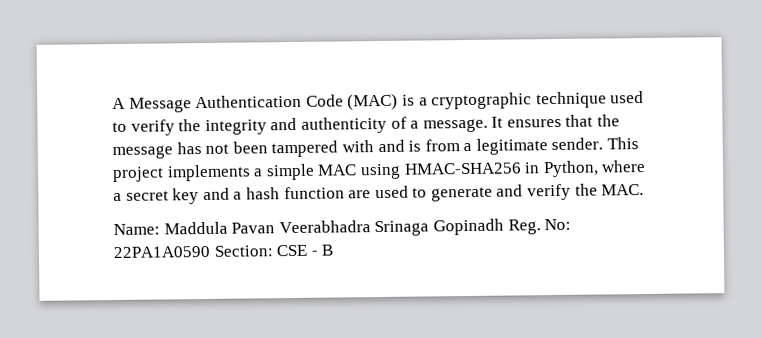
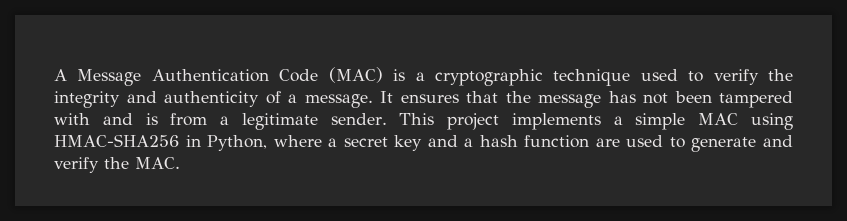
[113,218,572,237] [113,244,334,259] // Name: Maddula Pavan Veerabhadra Srinaga Gopinadh Reg. No: 22PA1A0590 Section: CSE - B -> (180, 163) none

